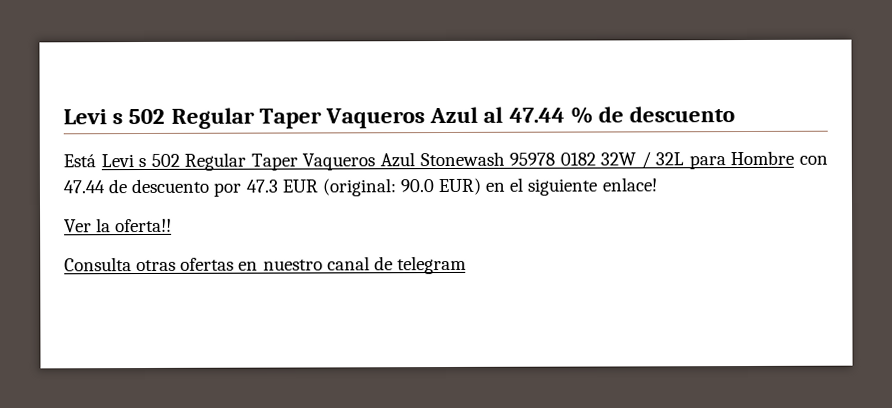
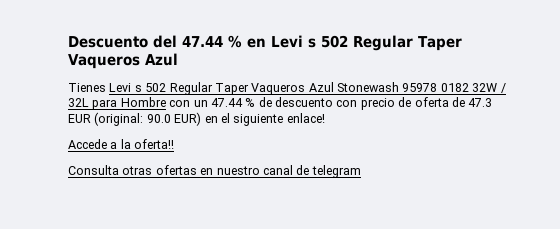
[63,106,736,129] [63,154,96,168] Levi s 502 Regular Taper Vaqueros Azul al 47.44 % de descuento // Está -> [68,35,462,51] [68,53,178,69] [68,83,106,92] Descuento del 47.44 % en Levi s 502 Regular Taper Vaqueros Azul // Tienes
[63,178,242,197] 47.44 de descuento por -> [193,97,465,110] un 47.44 % de descuento con precio de oferta de
[64,219,92,233] Ver -> [68,139,118,149] Accede a

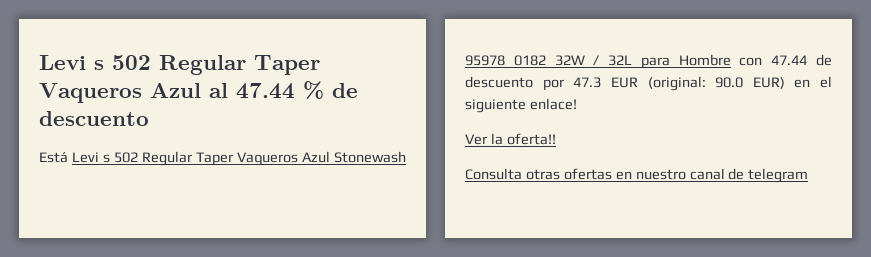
[68,35,462,51] [68,53,178,69] [68,83,106,92] Descuento del 47.44 % en Levi s 502 Regular Taper Vaqueros Azul // Tienes -> [39,55,320,75] [39,81,358,103] [39,111,149,126] [39,152,68,163] Levi s 502 Regular Taper Vaqueros Azul al 47.44 % de descuento // Está
[193,97,465,110] un 47.44 % de descuento con precio de oferta de -> [771,54,832,66] [465,76,564,91] 47.44 de descuento por
[68,139,118,149] Accede a -> [465,134,487,145] Ver

